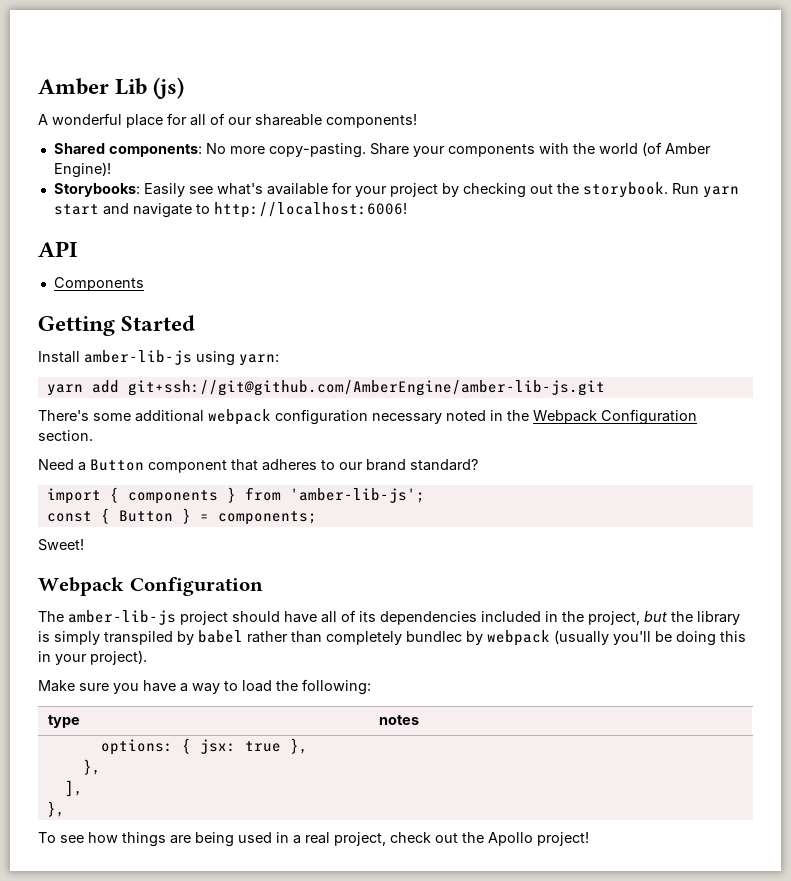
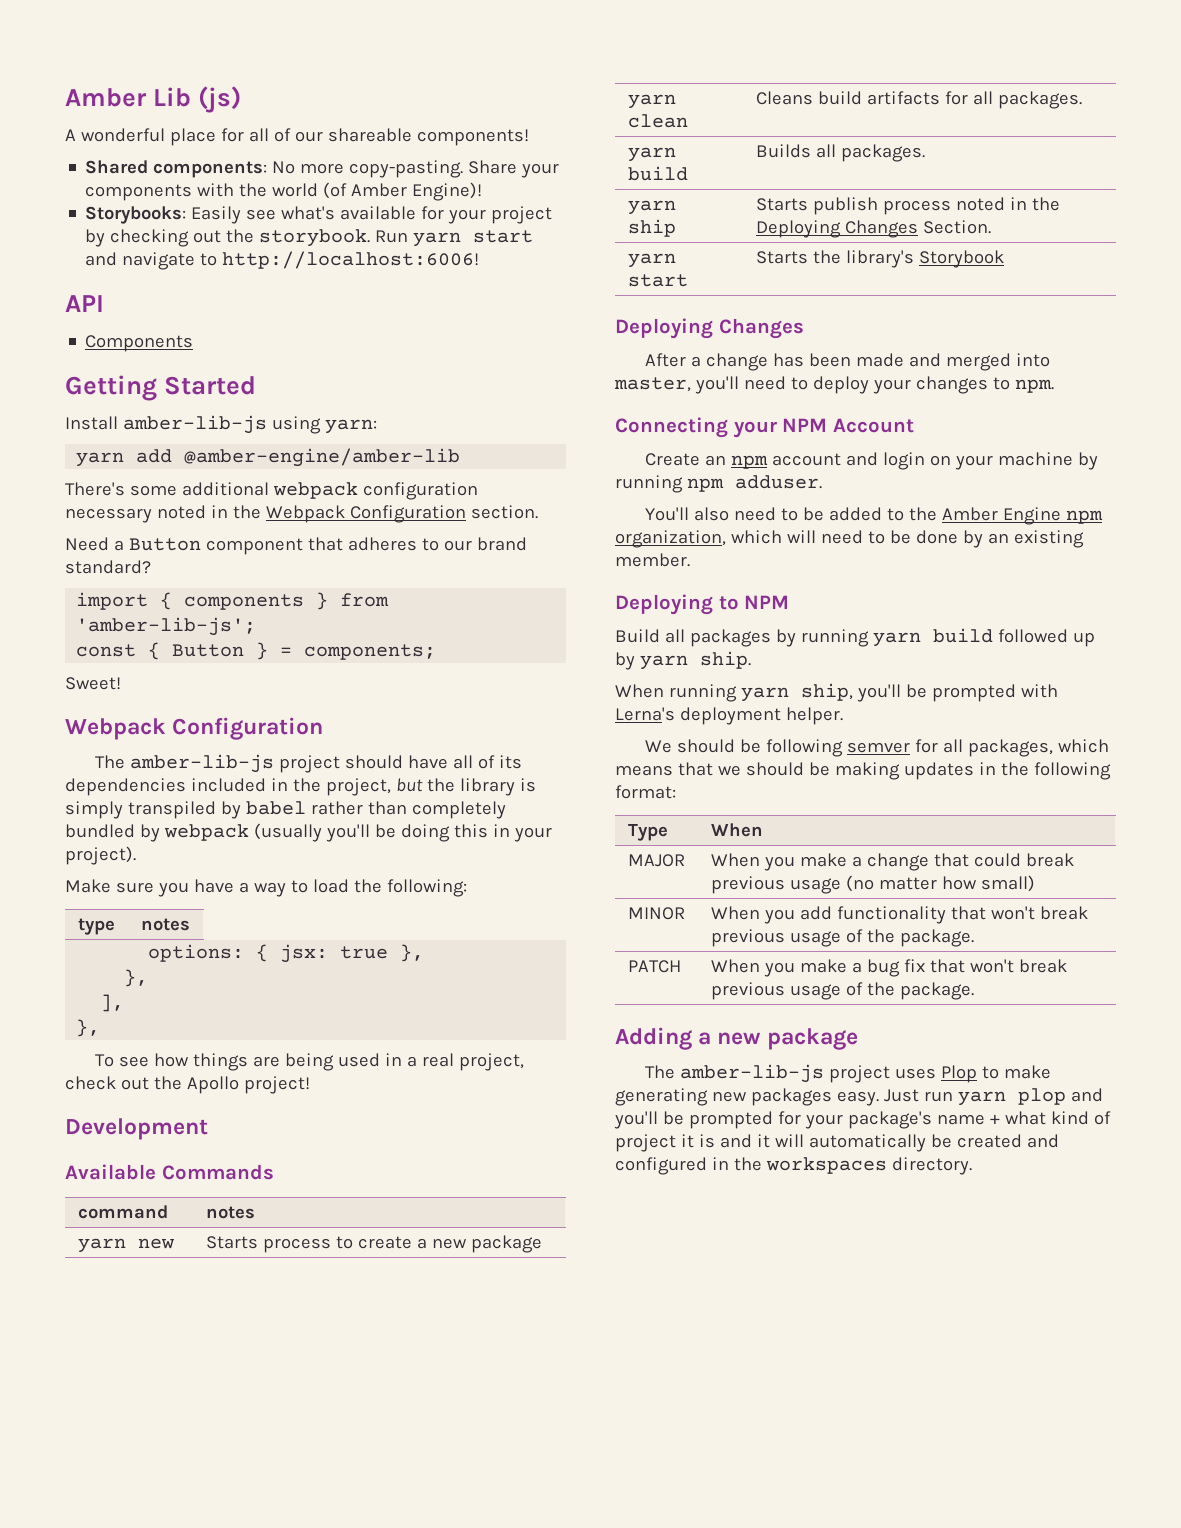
[127,380,605,396] git+ssh://git@github.com/AmberEngine/amber-lib-js.git -> [184,448,461,467] @amber-engine/amber-lib
[406,631,462,642] bundlec -> [65,824,135,838] bundled
(589, 839) none -> [65,1118,208,1140] [65,1164,274,1180] [77,1205,168,1219] [205,1206,255,1219] [77,1238,175,1253] [205,1235,542,1253] [627,94,676,109] [627,114,688,128] [755,91,1082,109] [627,147,676,162] [627,166,688,181] [755,144,925,162] [627,200,676,215] [627,219,676,237] [755,197,1060,215] [755,220,991,238] [627,253,676,268] [627,274,688,287] [755,250,1004,268] [615,318,804,339] [644,353,1050,371] [614,376,1054,394] [615,417,914,438] [644,452,1098,470] [615,475,822,493] [644,507,1103,525] [615,530,1084,548] [615,553,690,567] [615,594,790,615] [615,628,1095,647] [615,651,751,670] [615,683,1058,702] [615,707,843,725] [644,739,1109,757] [615,762,1111,780] [615,785,676,799] [627,824,668,841] [710,823,763,837] [627,854,685,867] [710,853,1074,871] [710,875,1035,894] [627,907,685,920] [710,906,1088,924] [710,929,974,947] [627,960,681,973] [710,959,1067,977] [710,982,974,1000] [615,1027,858,1050] [644,1064,1051,1083] [615,1088,1103,1106] [614,1111,1111,1129] [615,1134,1059,1152] [615,1157,972,1175] // Development // Available Commands // command | notes // yarn new | Starts process to create a new package // yarn clean | Cleans build artifacts for all packages. // yarn build | Builds all packages. // yarn ship | Starts publish process noted in the Deploying Changes Section. // yarn start | Starts the library's Storybook // Deploying Changes // After a change has been made and merged into master, you'll need to deploy your changes to npm. // Connecting your NPM Account // Create an npm account and login on your machine by running npm adduser. // You'll also need to be added to the Amber Engine npm organization, which will need to be done by an existing member. // Deploying to NPM // Build all packages by running yarn build followed up by yarn ship. // When running yarn ship, you'll be prompted with Lerna's deployment helper. // We should be following semver for all packages, which means that we should be making updates in the following format: // Type | When // MAJOR | When you make a change that could break previous usage (no matter how small) // MINOR | When you add functionality that won't break previous usage of the package. // PATCH | When you make a bug fix that won't break previous usage of the package. // Adding a new package // The amber-lib-js project uses Plop to make generating new packages easy. Just run yarn plop and you'll be prompted for your package's name + what kind of project it is and it will automatically be created and configured in the workspaces directory.

